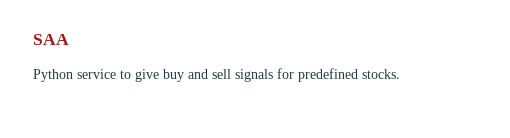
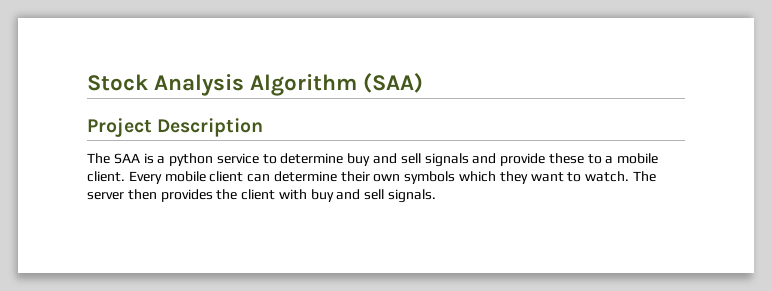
[33,34,69,45] [33,69,73,82] SAA // Python -> [87,73,424,96] [87,118,264,137] [87,153,214,166] Stock Analysis Algorithm (SAA) // Project Description // The SAA is a python
[135,69,159,82] give -> [280,153,344,164] determine
[277,68,400,82] for predefined stocks. -> [472,153,659,166] [87,171,656,184] [87,189,437,203] and provide these to a mobile client. Every mobile client can determine their own symbols which they want to watch. The server then provides the client with buy and sell signals.

